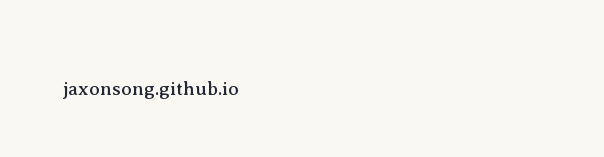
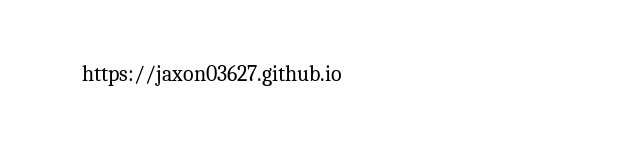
[63,81,239,99] jaxonsong.github.io -> [82,65,342,86] https://jaxon03627.github.io

